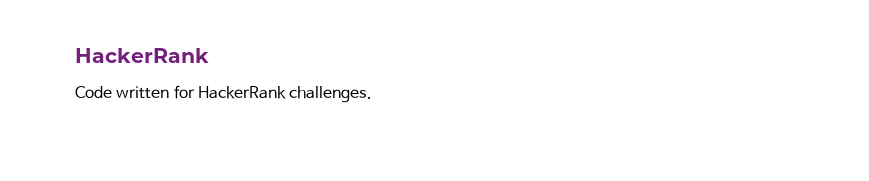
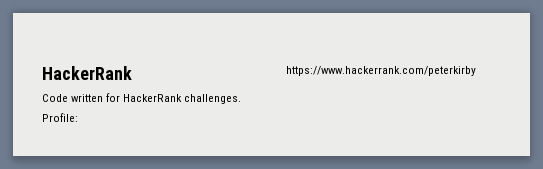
(373, 94) none -> [42,113,78,122] [286,66,476,76] // Profile: https://www.hackerrank.com/peterkirby

